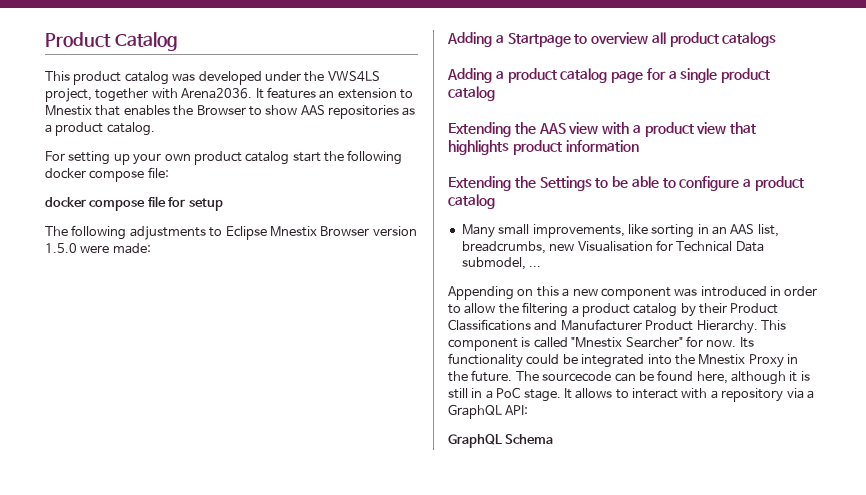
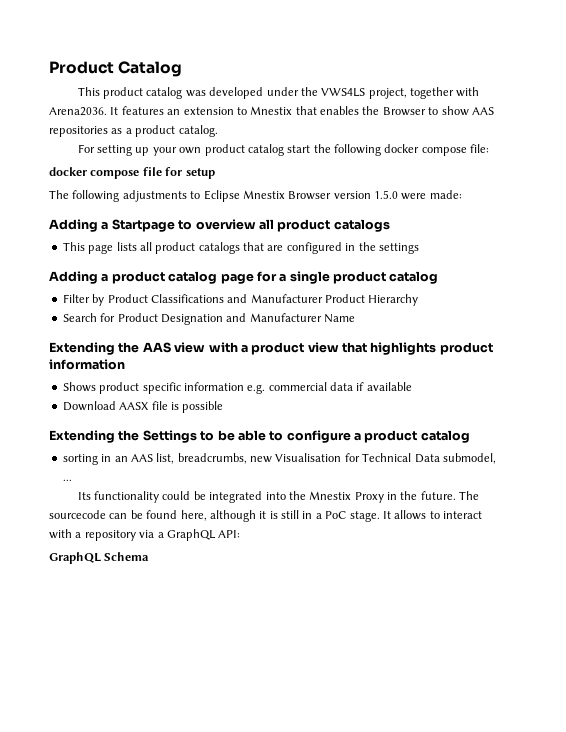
(777, 39) none -> [62,242,419,254] // This page lists all product catalogs that are configured in the settings
(495, 93) none -> [62,294,419,306] [62,313,355,325] // Filter by Product Classifications and Manufacturer Product Hierarchy // Search for Product Designation and Manufacturer Name
(639, 146) none -> [62,382,412,394] [62,401,224,413] // Shows product specific information e.g. commercial data if available // Download AASX file is possible
[461,224,648,238] Many small improvements, like -> (470, 436) none
[448,286,818,300] [448,302,779,317] [448,319,786,334] [448,336,737,351] Appending on this a new component was introduced in order to allow the filtering a product catalog by their Product Classifications and Manufacturer Product Hierarchy. This component is called "Mnestix Searcher" for now. -> (72, 480) none

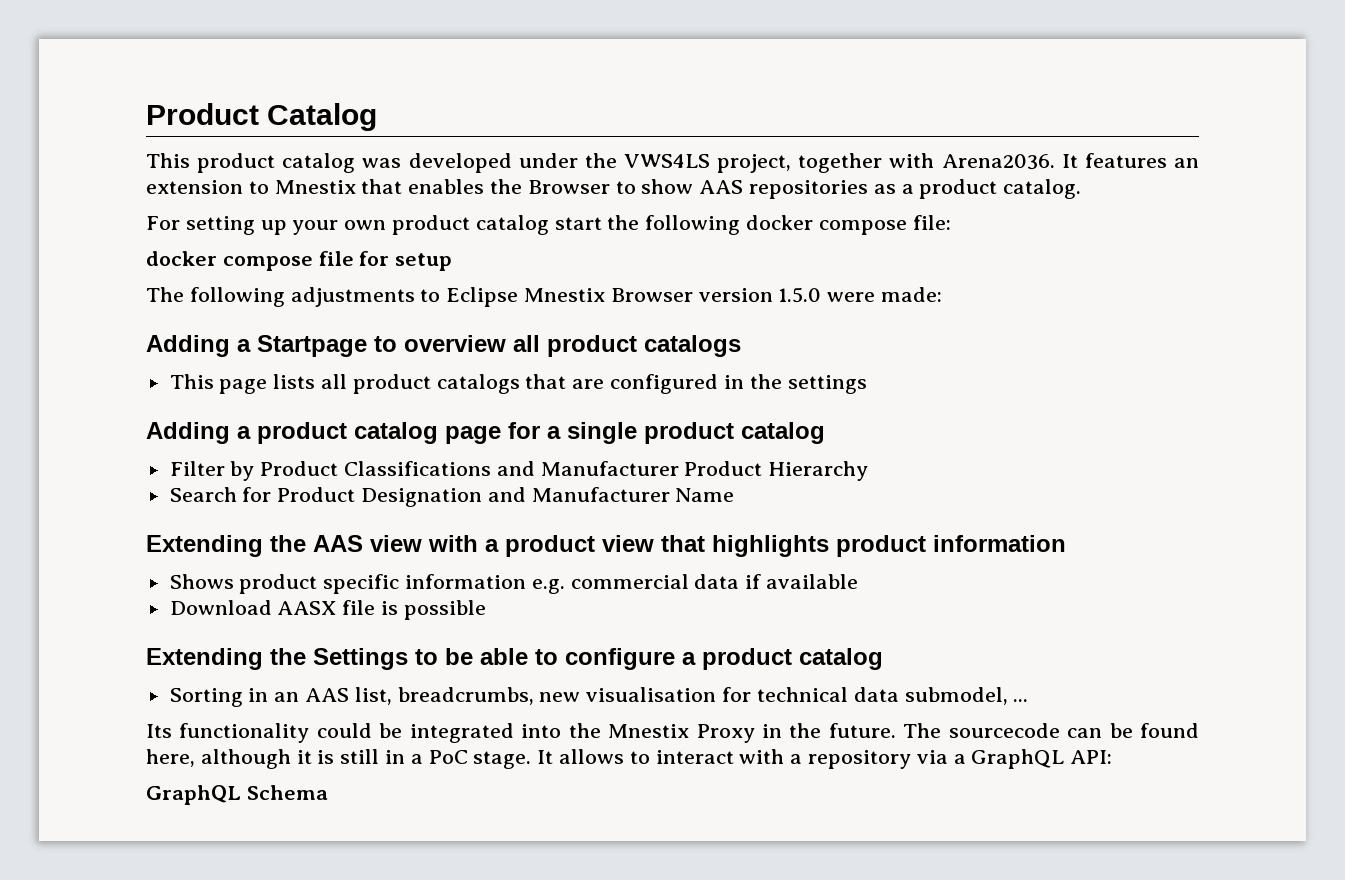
[62,454,98,465] sorting -> [169,688,243,707] Sorting
[275,453,440,463] Visualisation for Technical Data -> [586,687,899,702] visualisation for technical data

